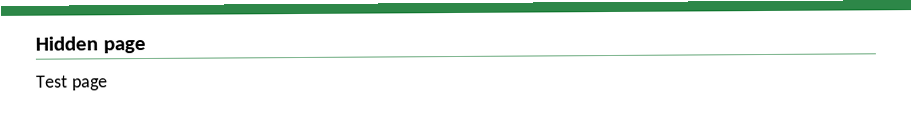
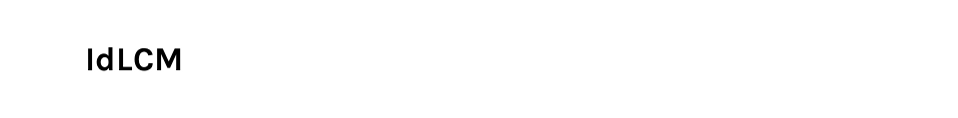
[35,36,146,54] [36,75,108,91] Hidden page // Test page -> [84,47,184,72] IdLCM

